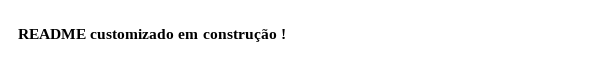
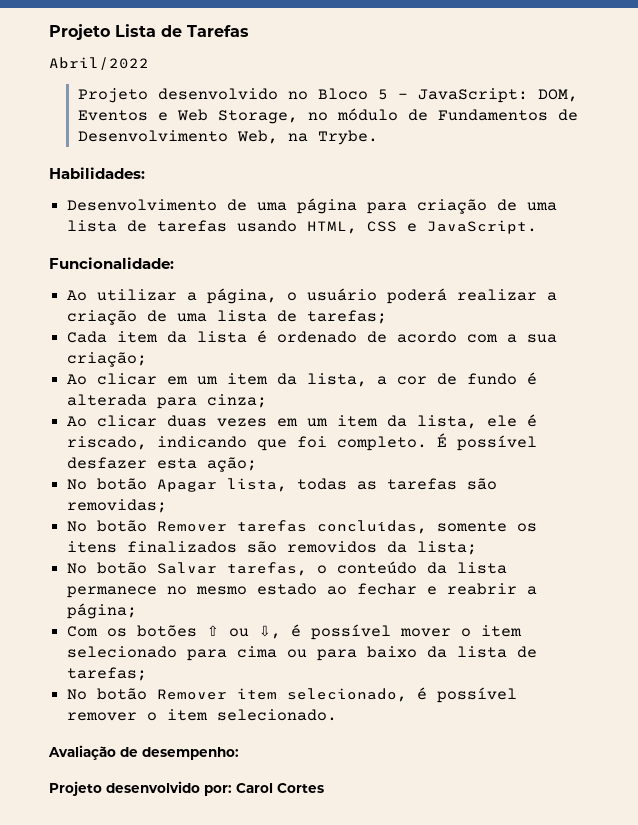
[18,29,286,42] README customizado em construção ! -> [49,24,249,40] [49,57,149,70] [77,88,578,103] [77,108,578,124] [77,130,378,145] [49,167,145,179] [67,198,558,214] [67,220,538,234] [49,257,174,269] [67,288,558,304] [67,310,388,325] [67,330,558,343] [67,352,148,367] [67,372,538,387] [67,394,268,409] [67,414,538,429] [67,433,538,451] [67,457,258,472] [67,478,498,492] [67,499,168,513] [67,520,538,534] [67,541,478,555] [67,561,508,576] [67,583,538,598] [67,603,138,619] [67,624,523,640] [67,646,538,661] [67,667,148,681] [67,687,518,703] [67,709,338,721] [48,745,239,760] [49,781,324,796] Projeto Lista de Tarefas // Abril/2022 // Projeto desenvolvido no Bloco 5 - JavaScript: DOM, Eventos e Web Storage, no módulo de Fundamentos de Desenvolvimento Web, na Trybe. // Habilidades: // Desenvolvimento de uma página para criação de uma lista de tarefas usando HTML, CSS e JavaScript. // Funcionalidade: // Ao utilizar a página, o usuário poderá realizar a criação de uma lista de tarefas; // Cada item da lista é ordenado de acordo com a sua criação; // Ao clicar em um item da lista, a cor de fundo é alterada para cinza; // Ao clicar duas vezes em um item da lista, ele é riscado, indicando que foi completo. É possível desfazer esta ação; // No botão Apagar lista, todas as tarefas são removidas; // No botão Remover tarefas concluídas, somente os itens finalizados são removidos da lista; // No botão Salvar tarefas, o conteúdo da lista permanece no mesmo estado ao fechar e reabrir a página; // Com os botões ⇧ ou ⇩, é possível mover o item selecionado para cima ou para baixo da lista de tarefas; // No botão Remover item selecionado, é possível remover o item selecionado. // Avaliação de desempenho: // Projeto desenvolvido por: Carol Cortes

